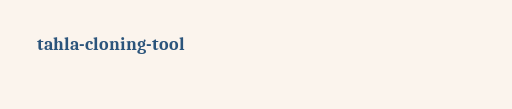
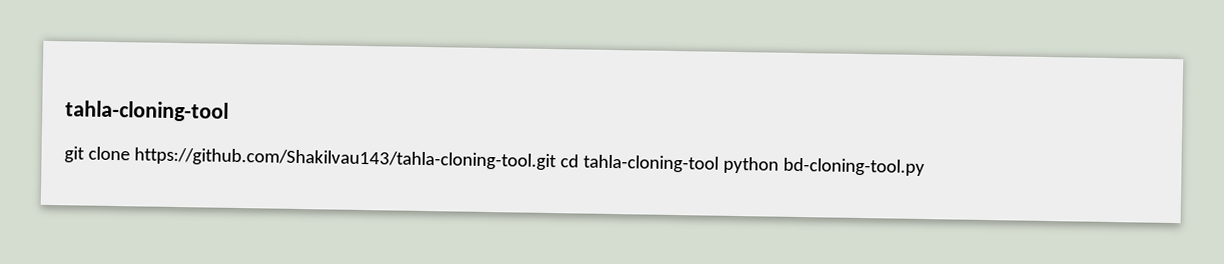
[37,37,185,54] tahla-cloning-tool -> [65,100,229,122] [64,146,925,177] tahla-cloning-tool // git clone https://github.com/Shakilvau143/tahla-cloning-tool.git cd tahla-cloning-tool python bd-cloning-tool.py

